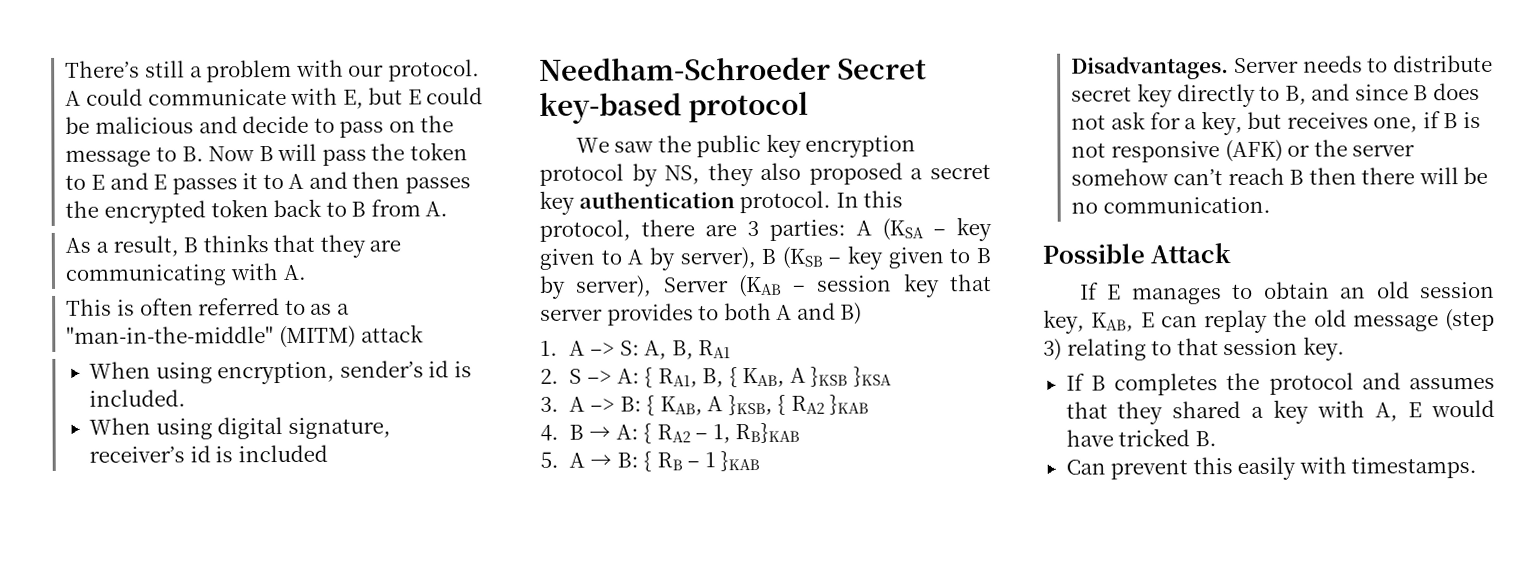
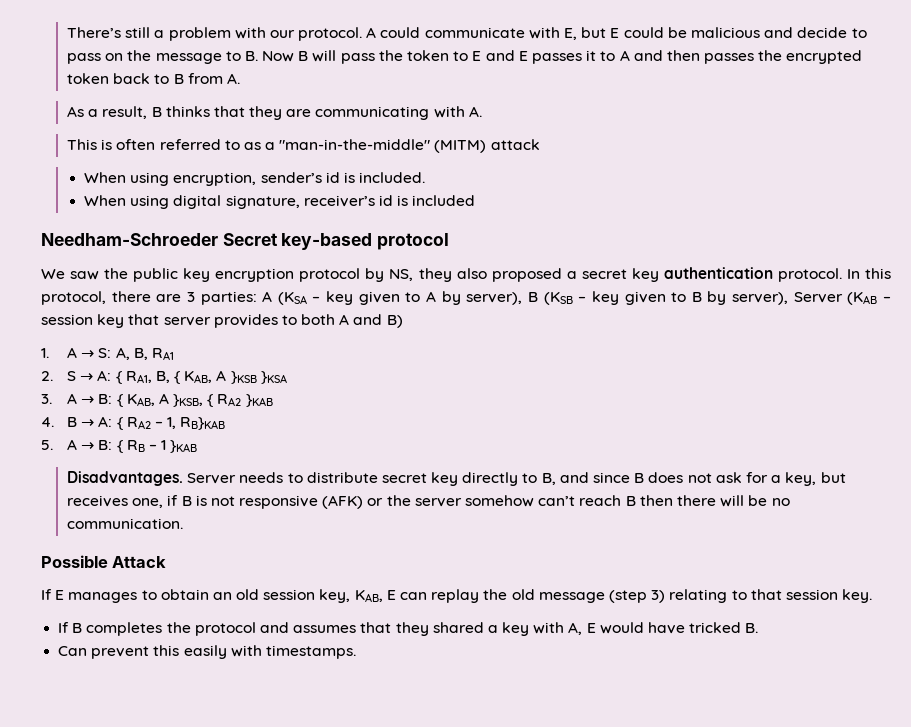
[590,342,616,356] –> -> [81,350,95,358] →
[587,370,613,384] –> -> [80,373,94,381] →
[590,398,616,412] –> -> [81,396,95,404] →

